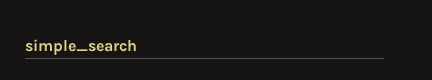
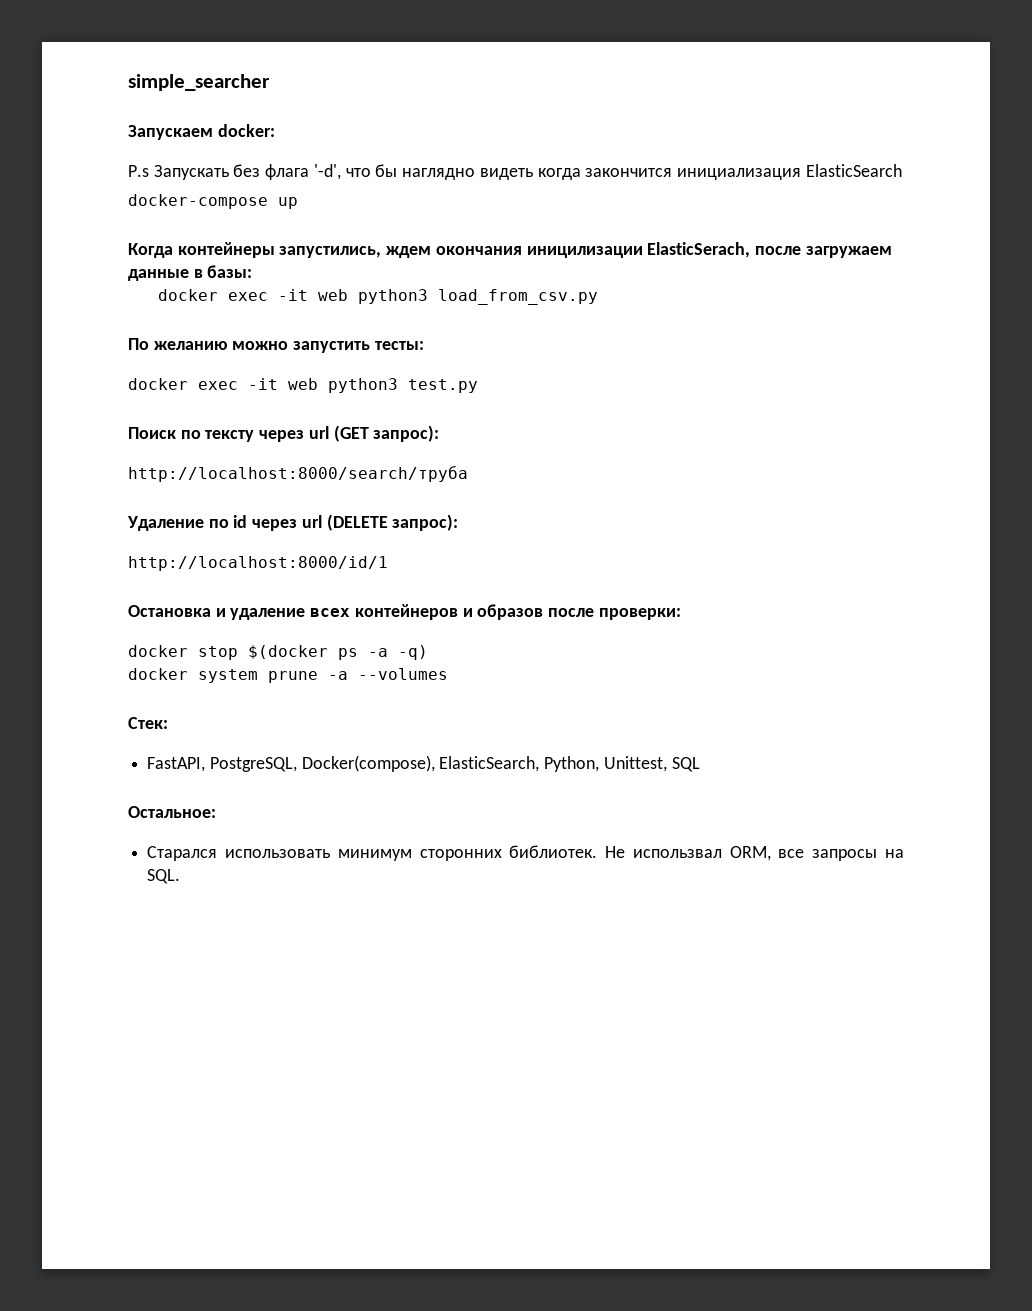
[25,39,137,55] simple_search -> [128,74,270,91] [128,124,275,140] [128,164,902,180] [128,194,298,209] [128,242,892,258] [128,265,253,281] [158,289,599,305] [128,338,424,353] [128,378,478,393] [128,425,440,442] [128,466,468,482] [127,514,459,531] [128,556,388,571] [128,604,681,620] [128,645,428,660] [128,668,448,683] [128,717,168,729] [147,755,700,772] [128,806,216,818] [147,845,904,861] [147,869,181,884] simple_searcher // Запускаем docker: // P.s Запускать без флага '-d', что бы наглядно видеть когда закончится инициализация ElasticSearch // docker-compose up // Когда контейнеры запустились, ждем окончания иницилизации ElasticSerach, после загружаем данные в базы: // docker exec -it web python3 load_from_csv.py // По желанию можно запустить тесты: // docker exec -it web python3 test.py // Поиск по тексту через url (GET запрос): // http://localhost:8000/search/труба // Удаление по id через url (DELETE запрос): // http://localhost:8000/id/1 // Остановка и удаление всех контейнеров и образов после проверки: // docker stop $(docker ps -a -q) // docker system prune -a --volumes // Стек: // FastAPI, PostgreSQL, Docker(compose), ElasticSearch, Python, Unittest, SQL // Остальное: // Старался использовать минимум сторонних библиотек. Не использвал ORM, все запросы на SQL.

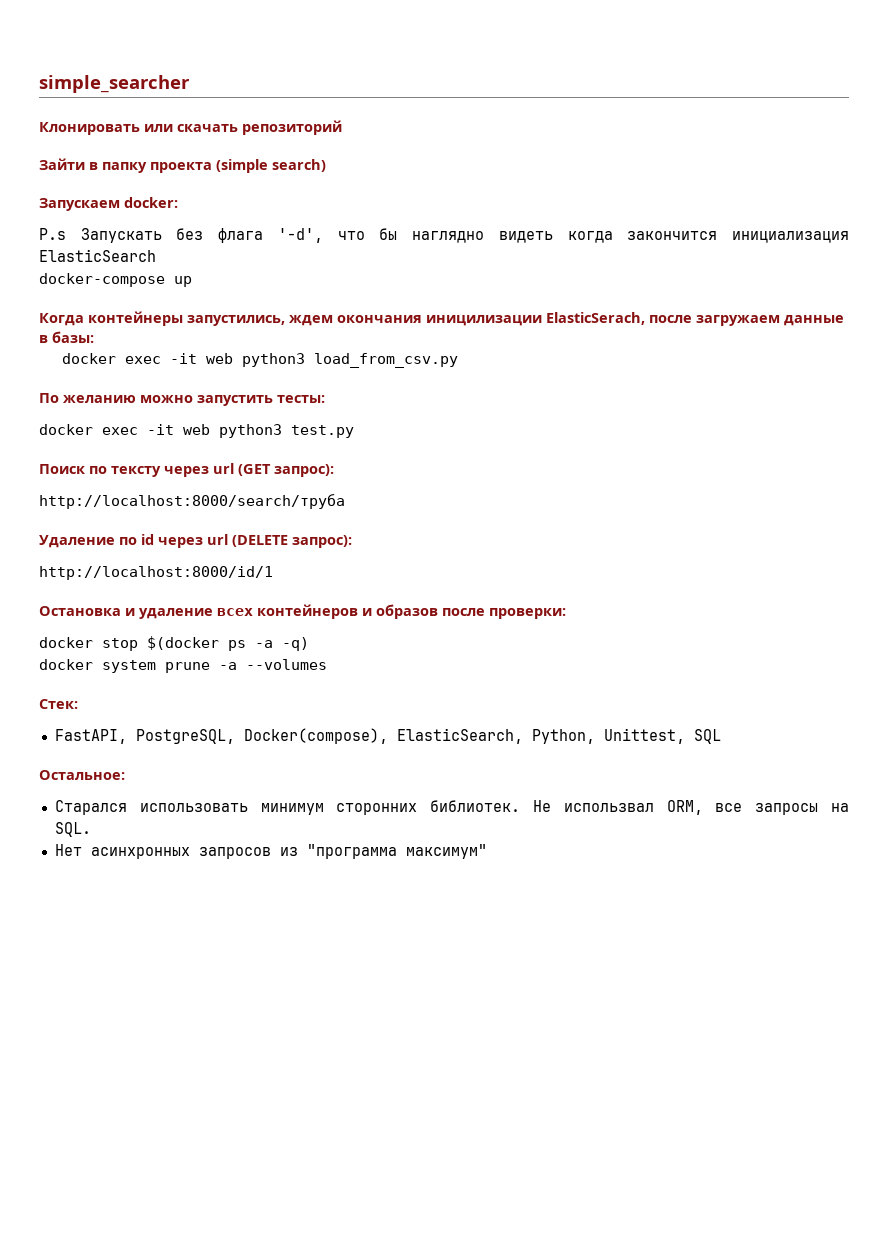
(270, 82) none -> [39,120,342,135] [39,158,326,173] // Клонировать или скачать репозиторий // Зайти в папку проекта (simple search)
(181, 876) none -> [54,844,487,859] // Нет асинхронных запросов из "программа максимум"

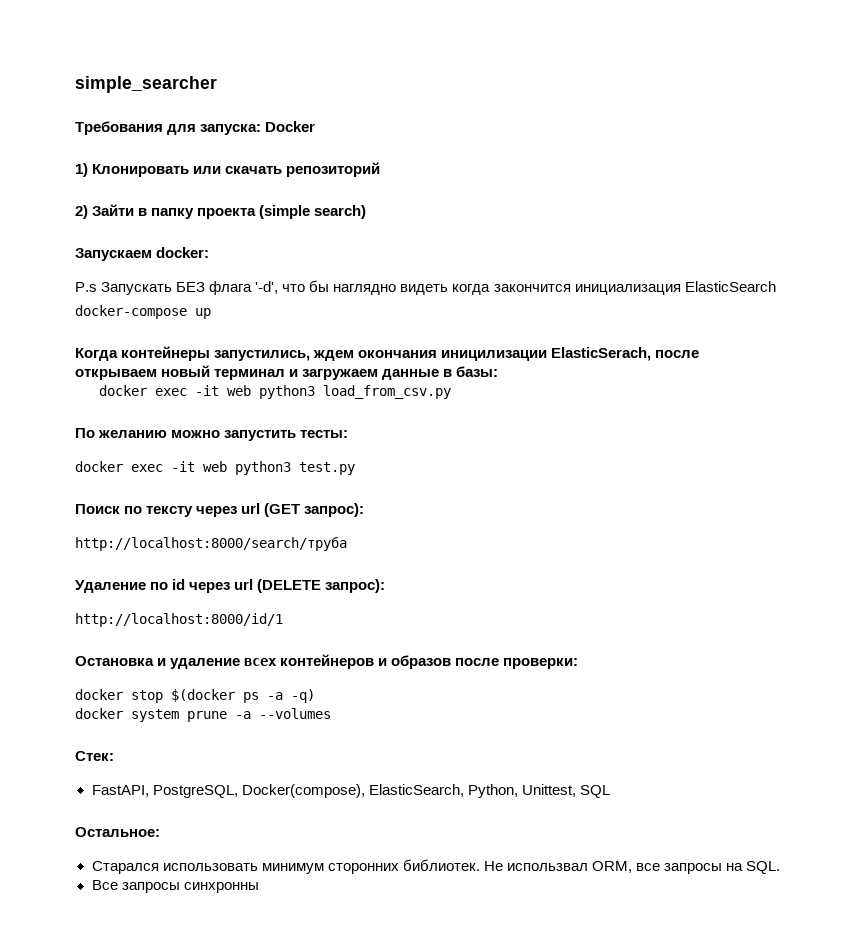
(190, 84) none -> [75,121,316,135] [75,163,88,177] Требования для запуска: Docker // 1)
(342, 127) none -> [75,205,88,219] 2)
[176,228,204,240] без -> [176,282,206,292] БЕЗ
(692, 319) none -> [75,365,299,380] открываем новый терминал и
[54,844,487,859] Нет асинхронных запросов из "программа максимум" -> [91,880,259,893] Все запросы синхронны

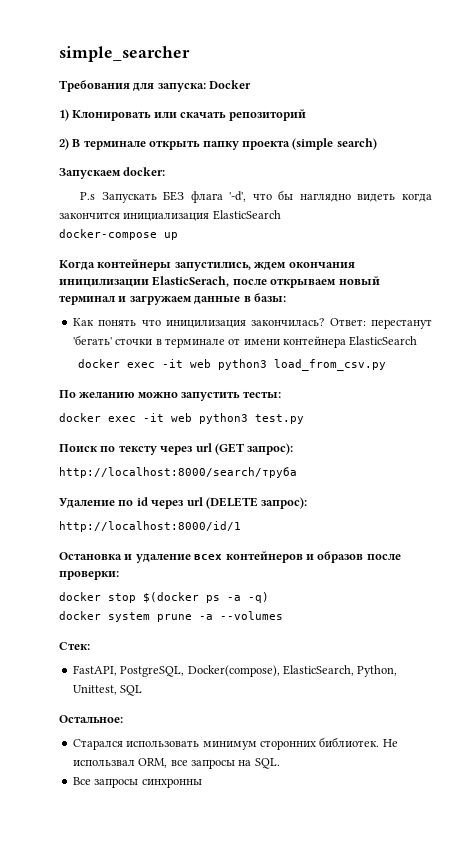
[92,204,148,216] Зайти в -> [72,139,201,150] В терминале открыть
(499, 371) none -> [72,318,432,329] [72,335,418,348] // Как понять что иницилизация закончилась? Ответ: перестанут 'бегать' сточки в терминале от имени контейнера ElasticSearch

